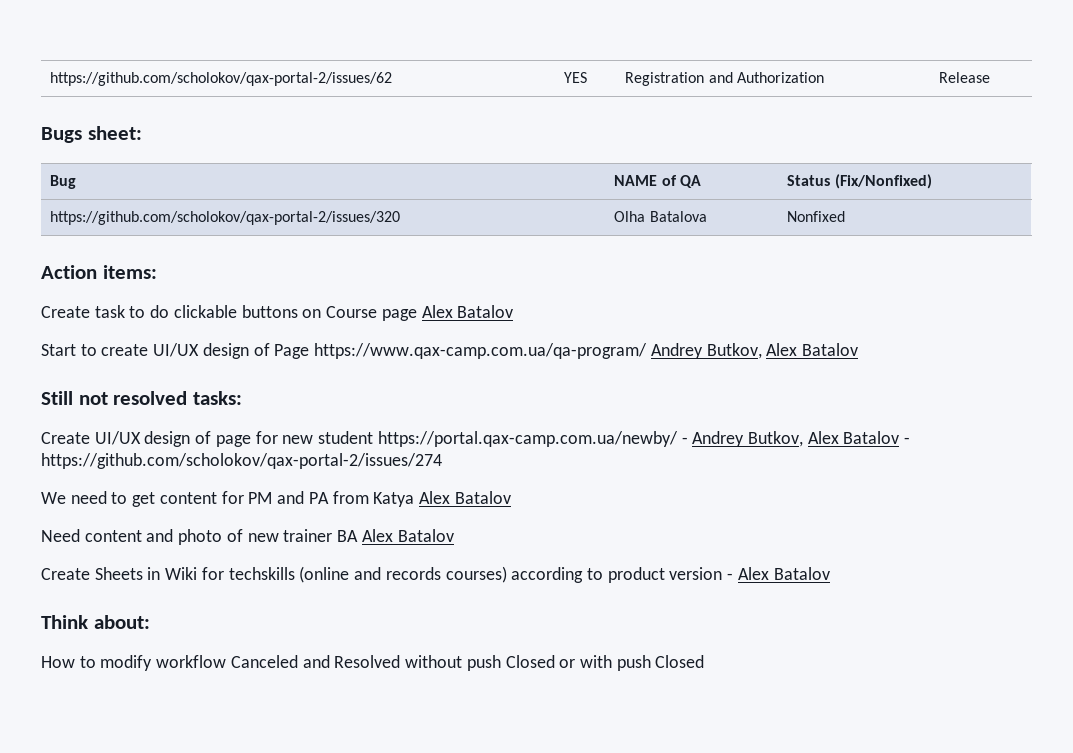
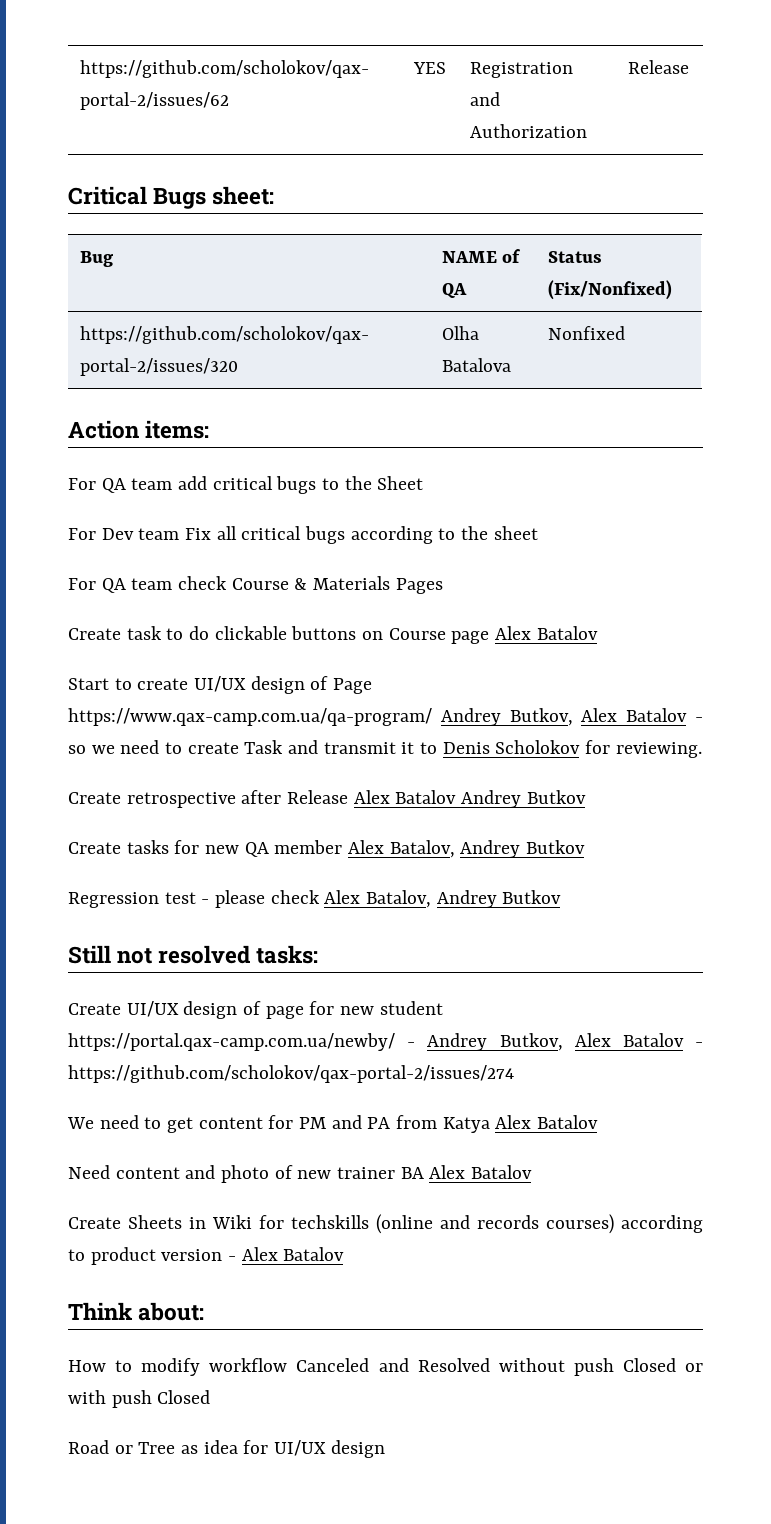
(991, 77) none -> [68,186,147,205] Critical
(157, 272) none -> [68,476,424,494] [68,526,538,544] [68,576,443,594] // For QA team add critical bugs to the Sheet // For Dev team Fix all critical bugs according to the sheet // For QA team check Course & Materials Pages
(858, 349) none -> [694,717,703,722] [68,740,702,758] [68,790,586,808] [68,840,586,858] [68,890,562,908] - so we need to create Task and transmit it to Denis Scholokov for reviewing. // Create retrospective after Release Alex Batalov Andrey Butkov // Create tasks for new QA member Alex Batalov, Andrey Butkov // Regression test - please check Alex Batalov, Andrey Butkov
(705, 661) none -> [68,1440,385,1458] // Road or Tree as idea for UI/UX design

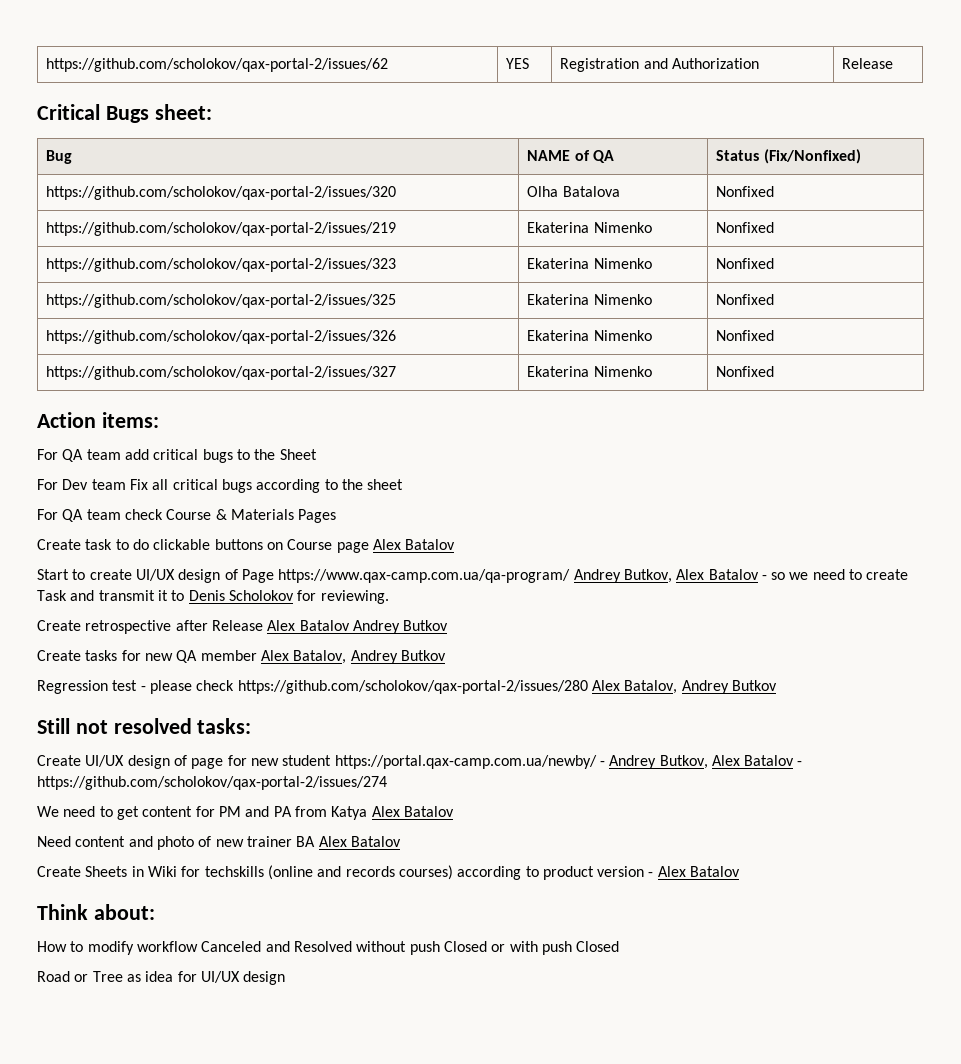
(625, 333) none -> [46,222,397,236] [527,222,652,233] [716,222,775,233] [46,258,397,272] [527,258,652,269] [716,258,775,269] [46,294,397,308] [527,294,652,305] [716,294,775,305] [46,330,397,344] [527,330,652,341] [716,330,775,341] [46,366,397,380] [527,366,652,377] [716,366,775,377] // https://github.com/scholokov/qax-portal-2/issues/219 | Ekaterina Nimenko | Nonfixed // https://github.com/scholokov/qax-portal-2/issues/323 | Ekaterina Nimenko | Nonfixed // https://github.com/scholokov/qax-portal-2/issues/325 | Ekaterina Nimenko | Nonfixed // https://github.com/scholokov/qax-portal-2/issues/326 | Ekaterina Nimenko | Nonfixed // https://github.com/scholokov/qax-portal-2/issues/327 | Ekaterina Nimenko | Nonfixed
(320, 897) none -> [237,680,588,694] https://github.com/scholokov/qax-portal-2/issues/280

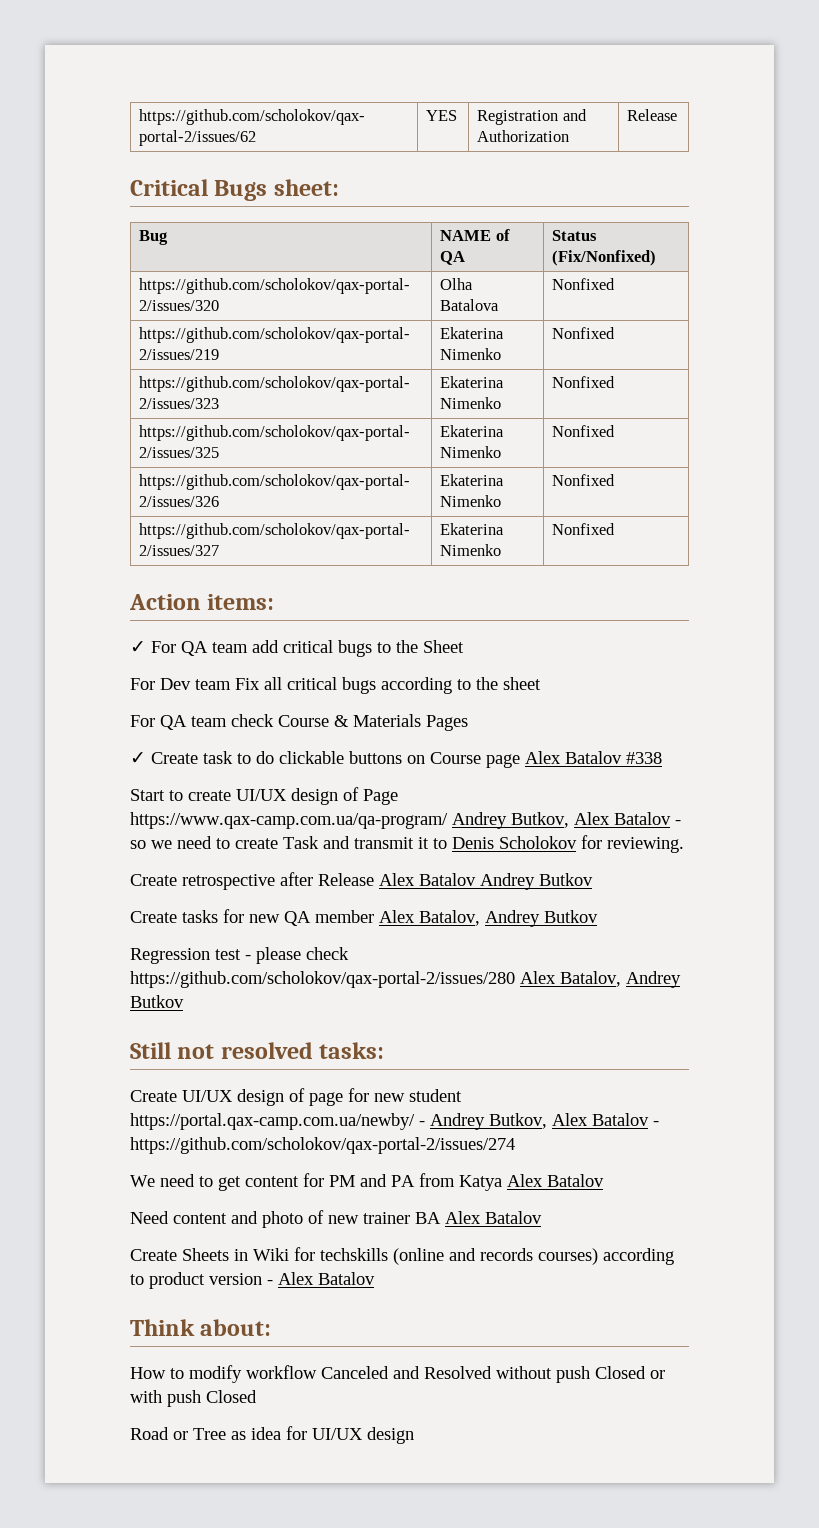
(159, 420) none -> [130,641,146,653] ✓
(337, 516) none -> [130,752,146,764] ✓
(456, 544) none -> [626,752,662,764] #338

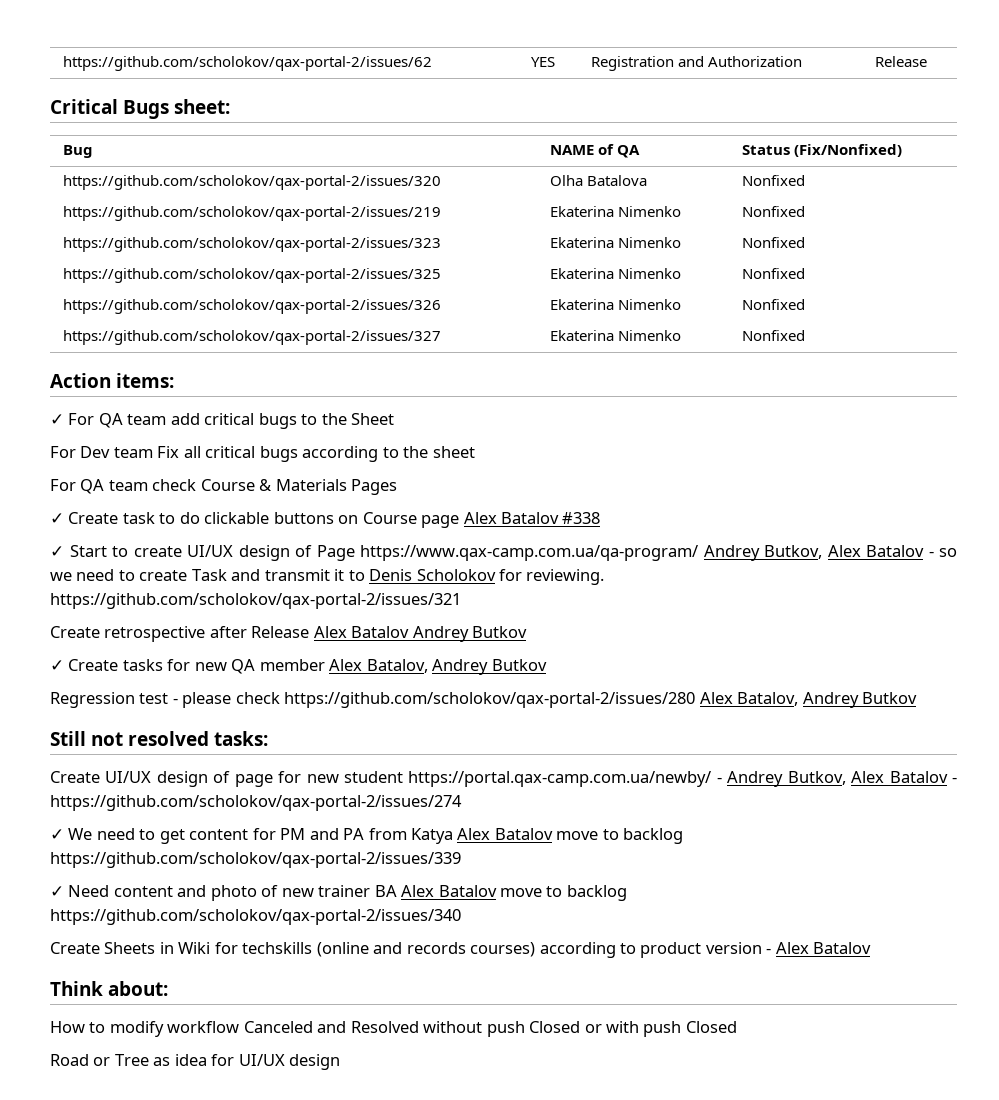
(662, 758) none -> [50,546,64,557] ✓
(684, 845) none -> [50,593,461,609] https://github.com/scholokov/qax-portal-2/issues/321
(593, 879) none -> [50,660,64,671] ✓
(515, 1145) none -> [50,829,64,840] ✓
(604, 1180) // -> [556,828,684,844] [50,852,461,868] [50,886,64,897] move to backlog https://github.com/scholokov/qax-portal-2/issues/339 // ✓
(542, 1217) none -> [500,885,627,901] [50,909,461,925] move to backlog https://github.com/scholokov/qax-portal-2/issues/340

